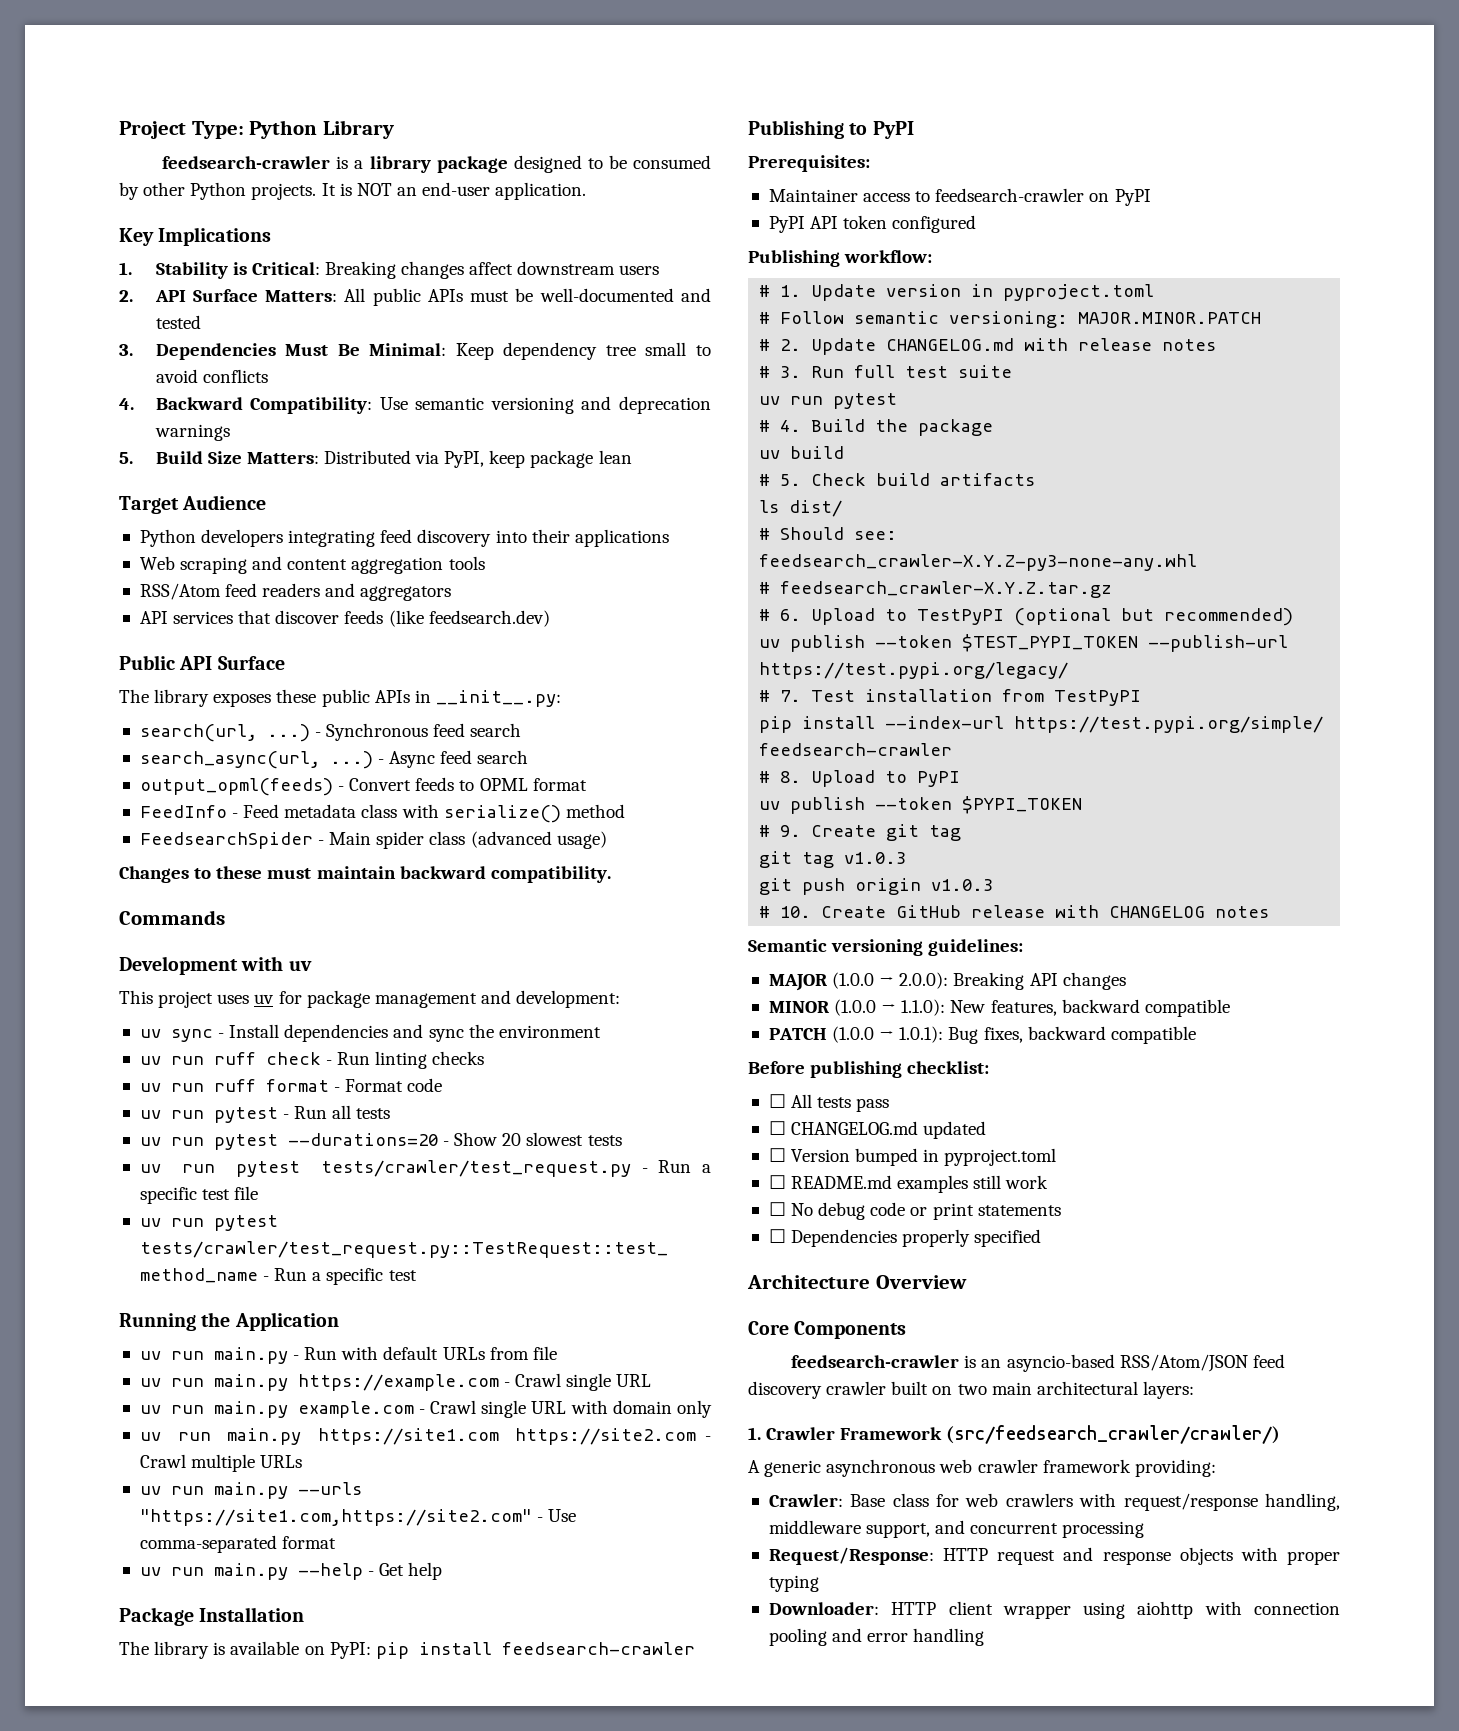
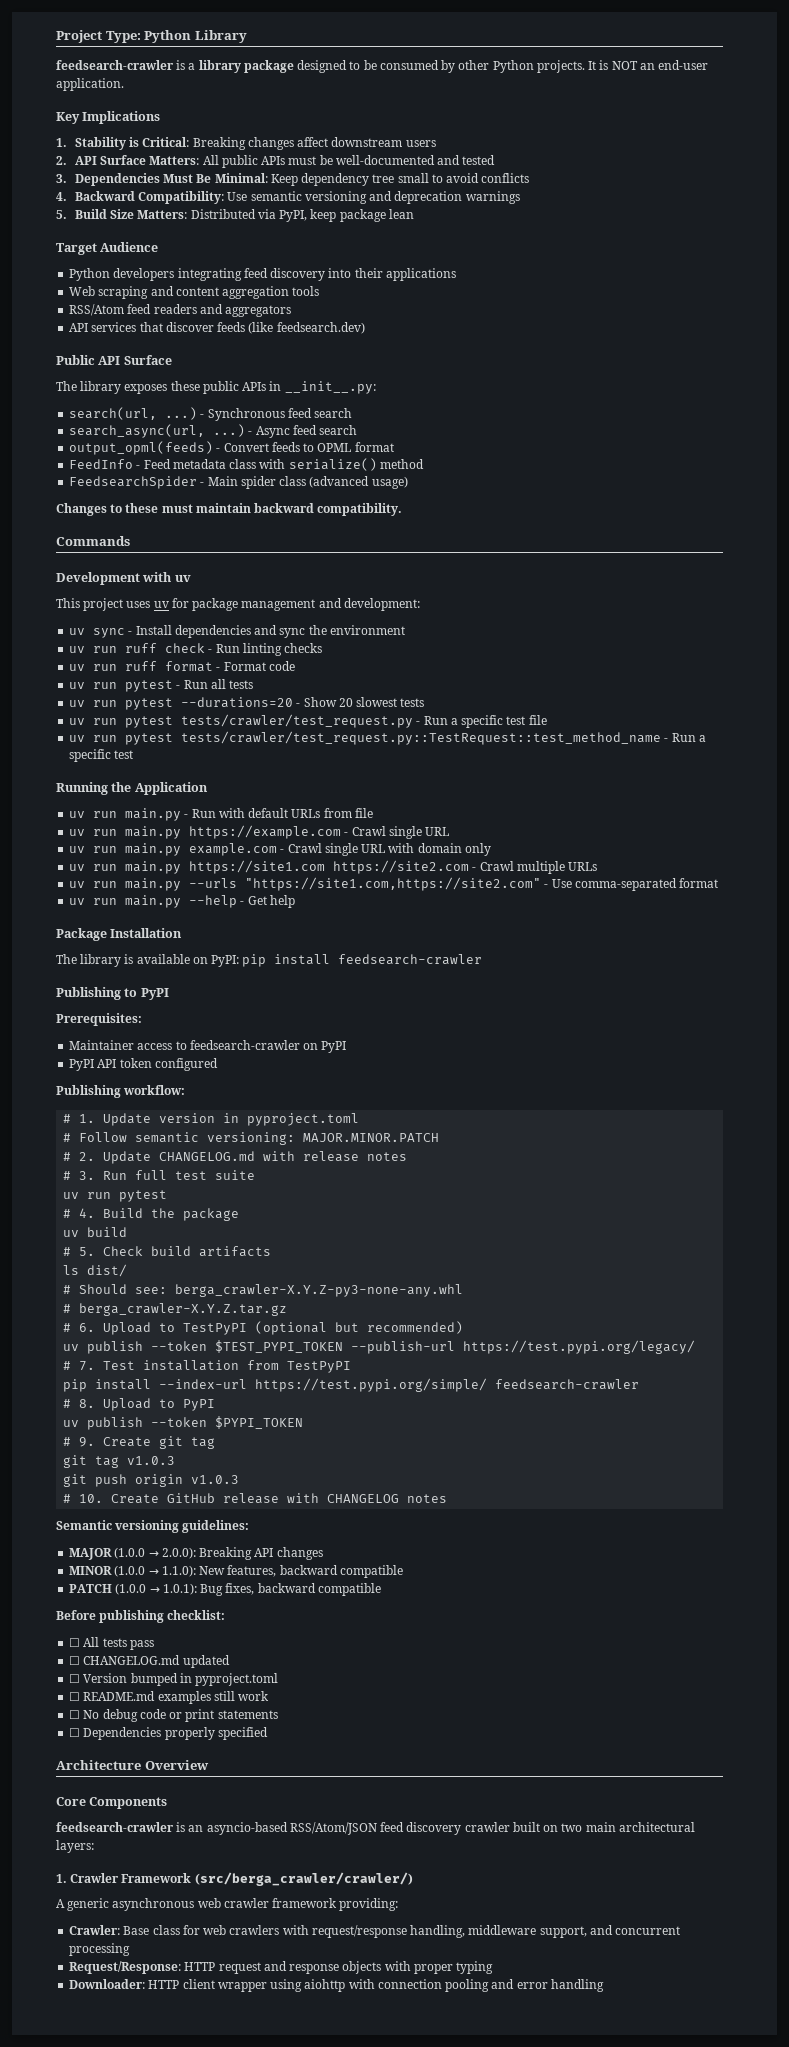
[759,554,1198,571] [759,581,1113,598] feedsearch_crawler-X.Y.Z-py3-none-any.whl // # feedsearch_crawler-X.Y.Z.tar.gz -> [175,1284,464,1297] [63,1303,288,1316] berga_crawler-X.Y.Z-py3-none-any.whl // # berga_crawler-X.Y.Z.tar.gz
[946,1425,1281,1444] (src/feedsearch_crawler/crawler/) -> [194,1872,413,1886] (src/berga_crawler/crawler/)

